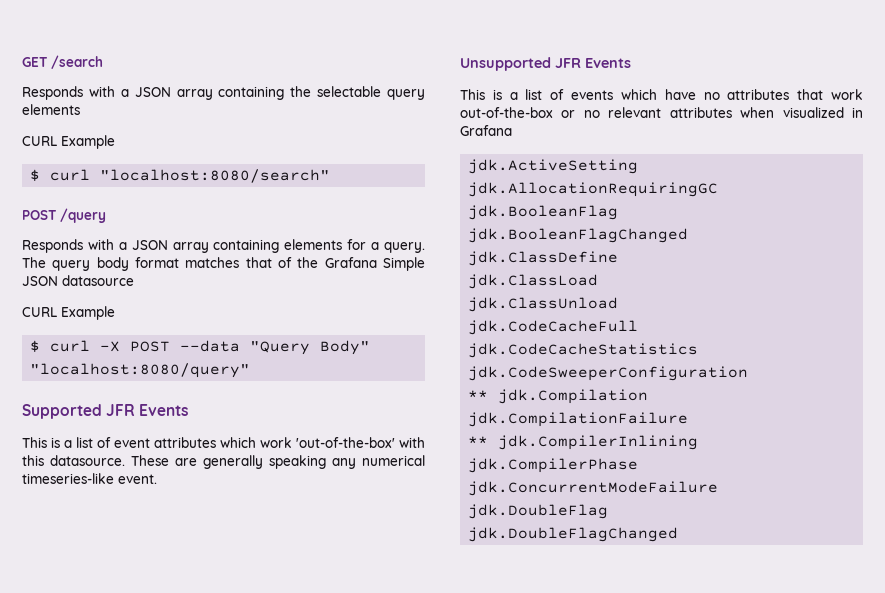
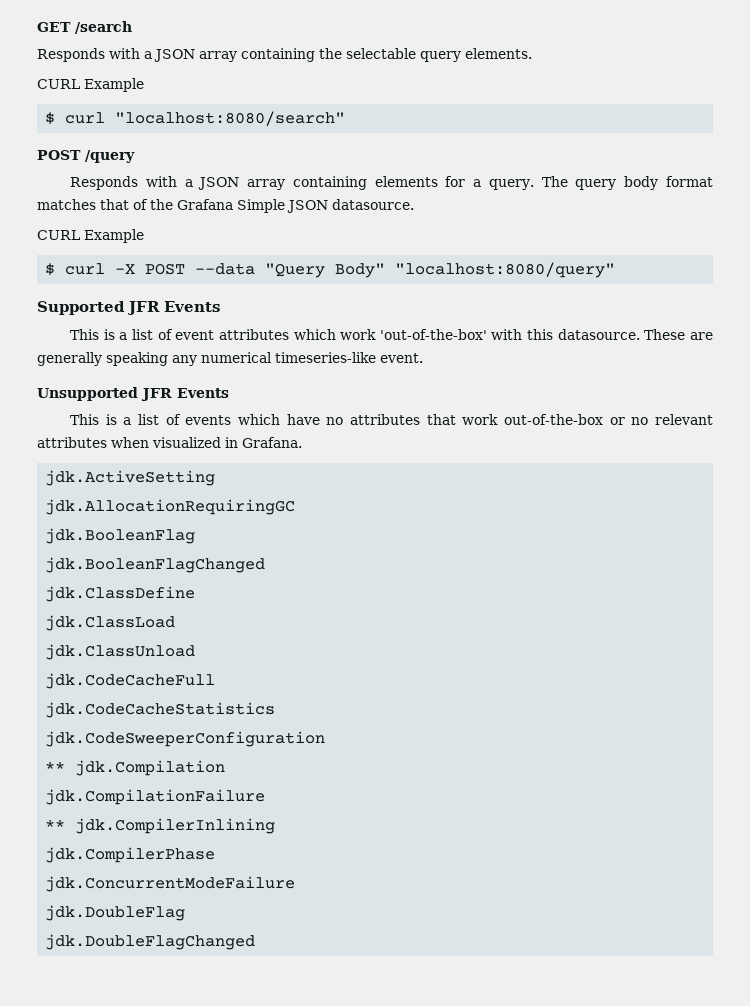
[22,104,80,115] elements -> [465,48,532,59] elements.
[62,275,134,286] datasource -> [332,199,414,210] datasource.
[460,125,512,136] Grafana -> [242,437,302,448] Grafana.

